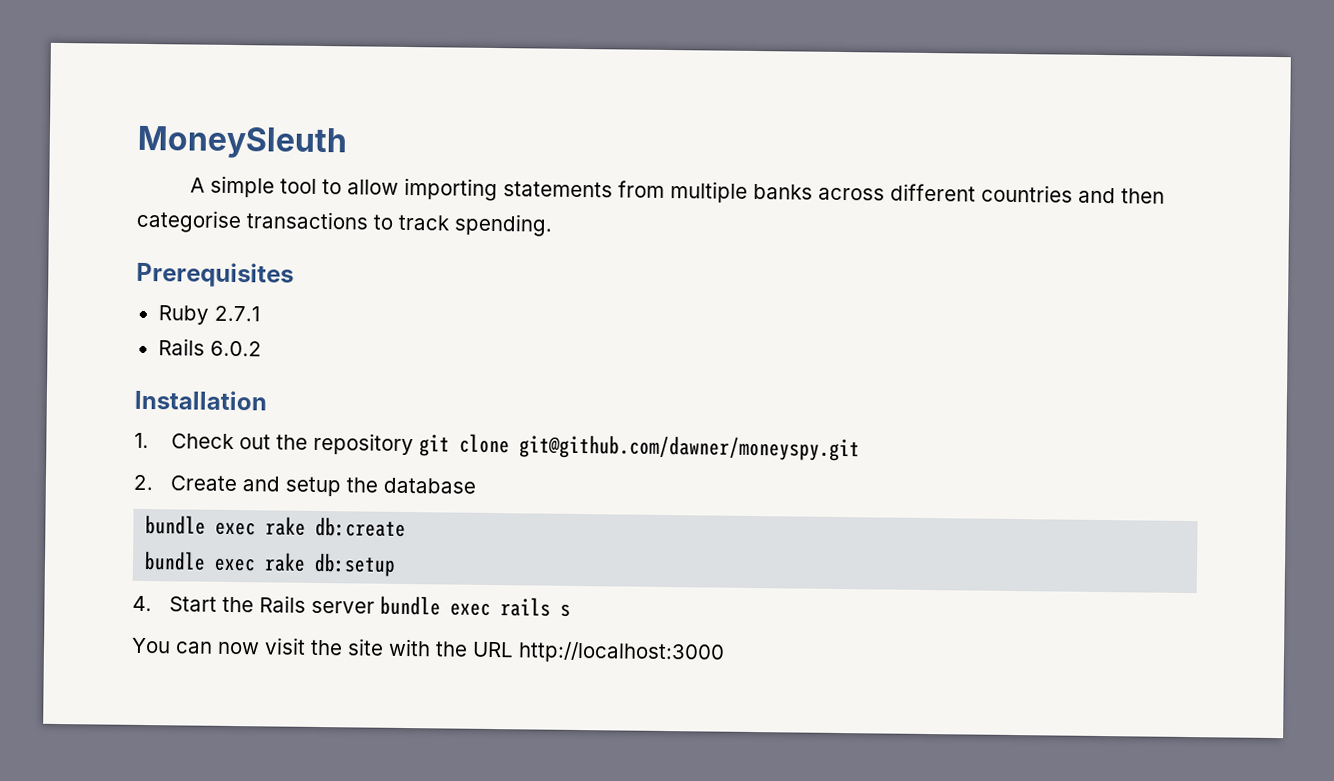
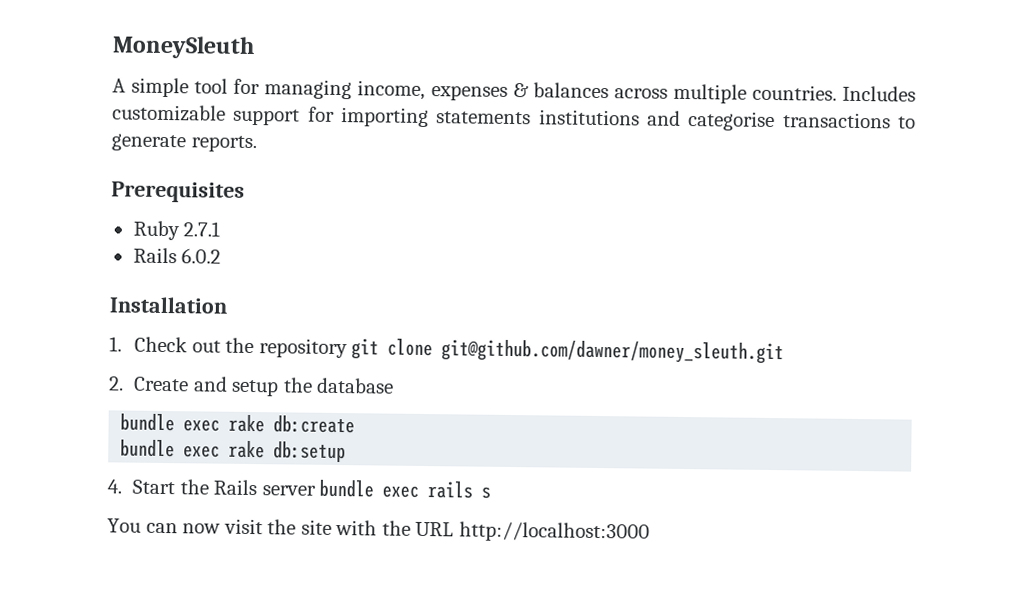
[321,177,1165,204] to allow importing statements from multiple banks across different countries and then -> [233,78,917,104] [112,104,681,128] for managing income, expenses & balances across multiple countries. Includes customizable support for importing statements institutions and
[398,213,553,237] track spending. -> [111,133,257,153] generate reports.
[518,434,860,462] git@github.com/dawner/moneyspy.git -> [441,339,785,365] git@github.com/dawner/money_sleuth.git

